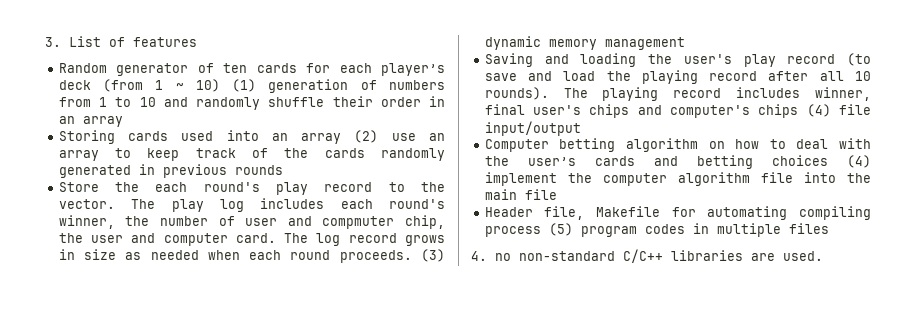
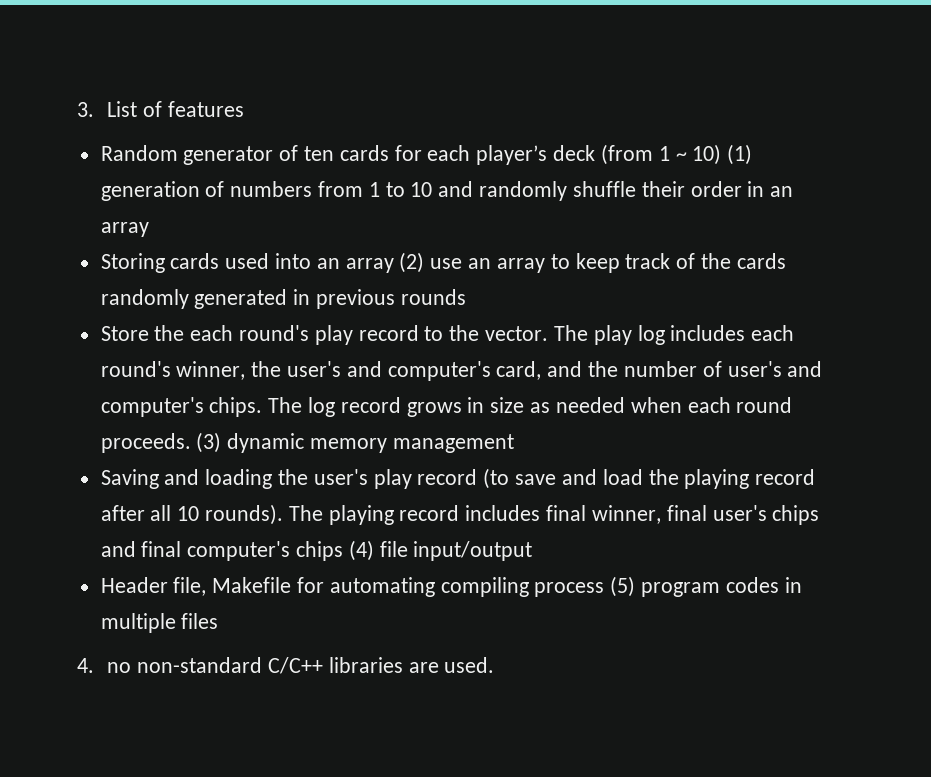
[159,215,445,229] [58,233,276,246] number of user and compmuter chip, the user and computer card. -> [287,361,823,381] [100,397,263,417] user's and computer's card, and the number of user's and computer's chips.
(801, 92) none -> [546,505,587,521] final
(662, 110) none -> [141,541,182,557] final
[484,138,871,152] [484,155,871,169] [484,172,871,186] [484,189,557,200] // Computer betting algorithm on how to deal with the user’s cards and betting choices (4) implement the computer algorithm file into the main file -> (533, 551) none

